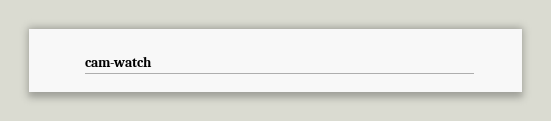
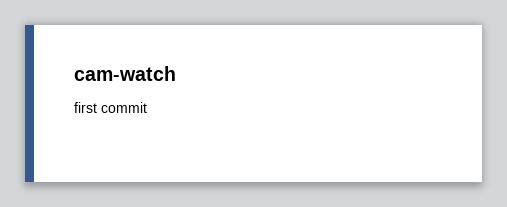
(152, 61) none -> [74,102,147,113] // first commit

